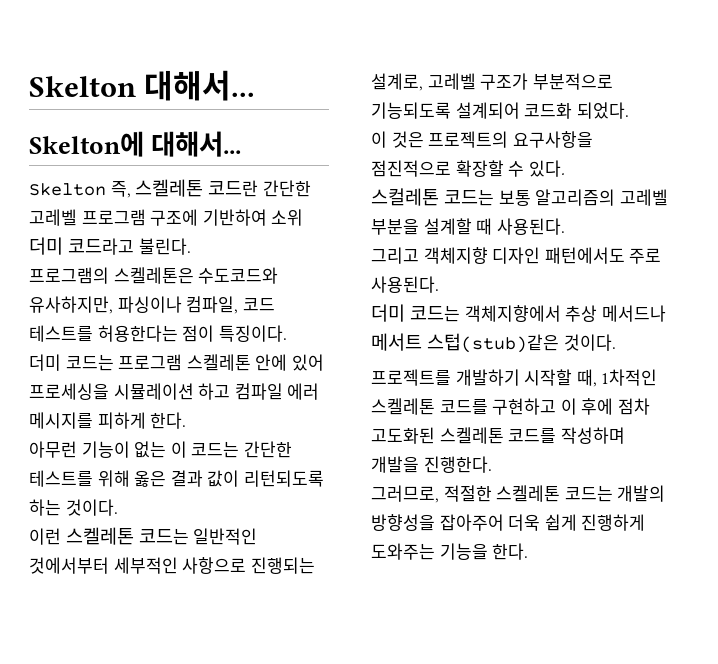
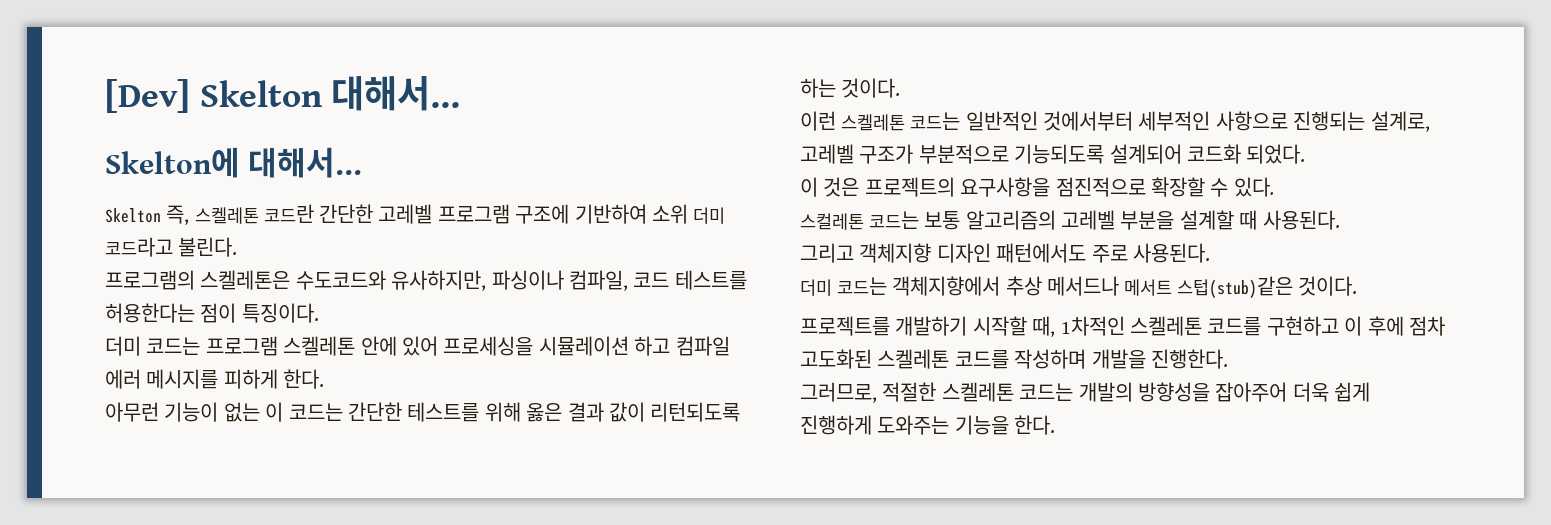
(29, 86) none -> [105,79,190,113] [Dev]

